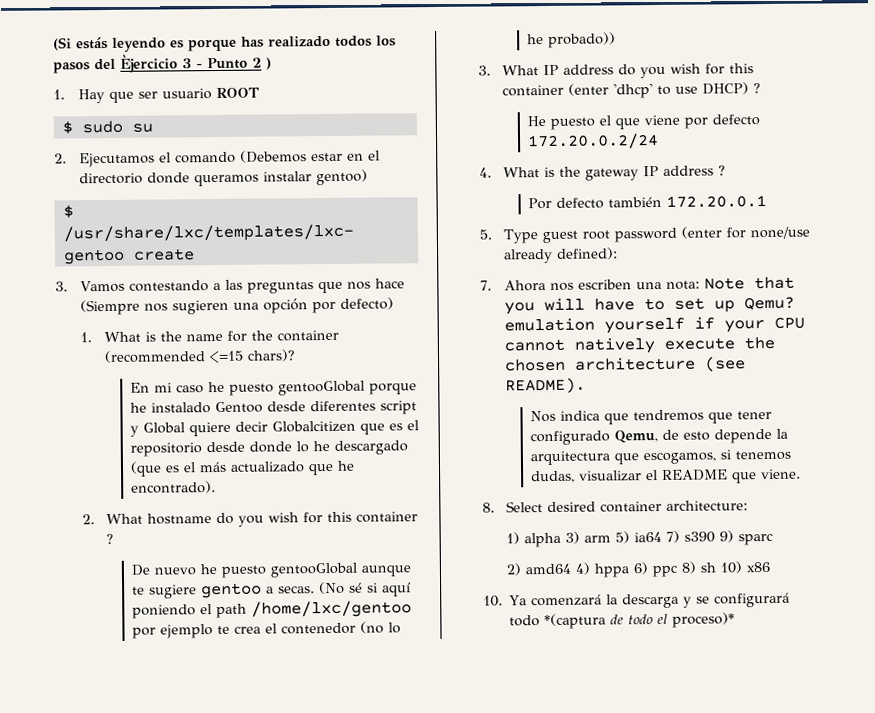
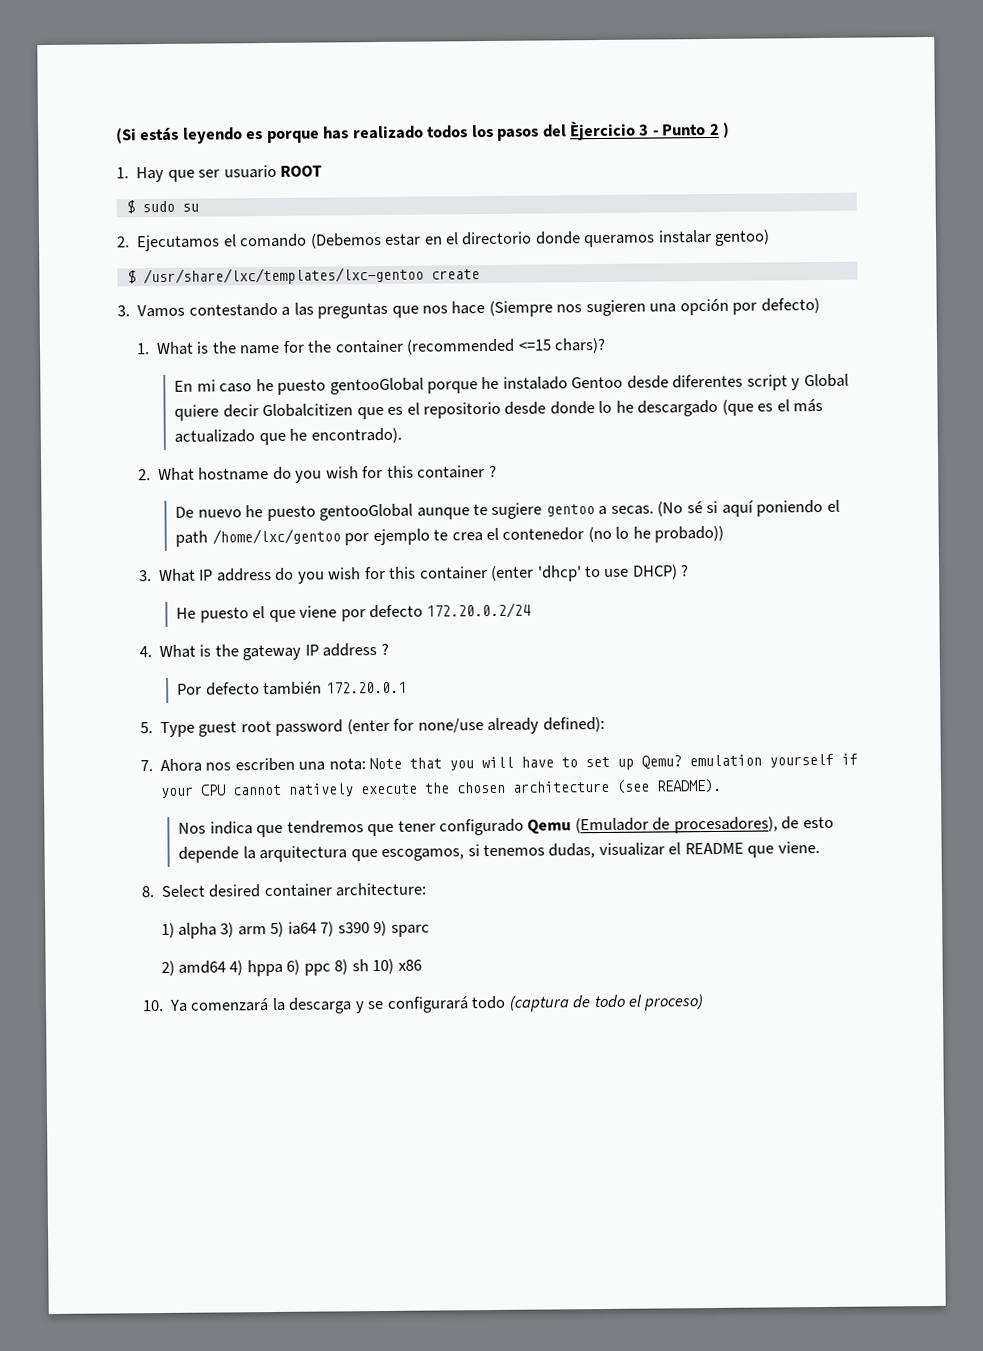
[614,429,659,444] Qemu, -> [527,816,778,834] Qemu (Emulador de procesadores),
[543,613,606,630] *(captura -> [508,995,570,1012] (captura
[671,612,735,628] proceso)* -> [643,994,705,1011] proceso)

